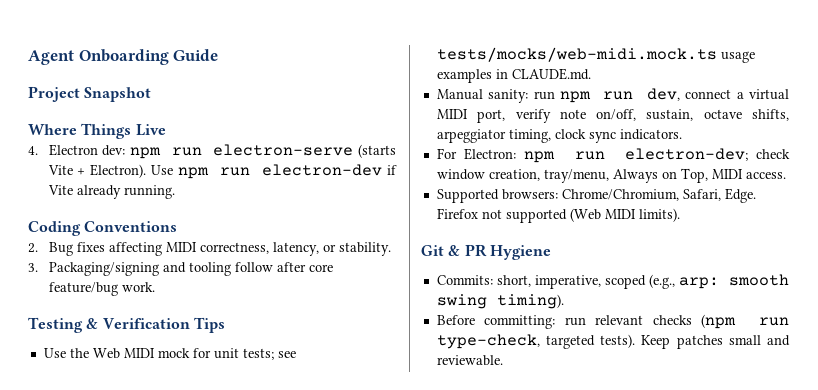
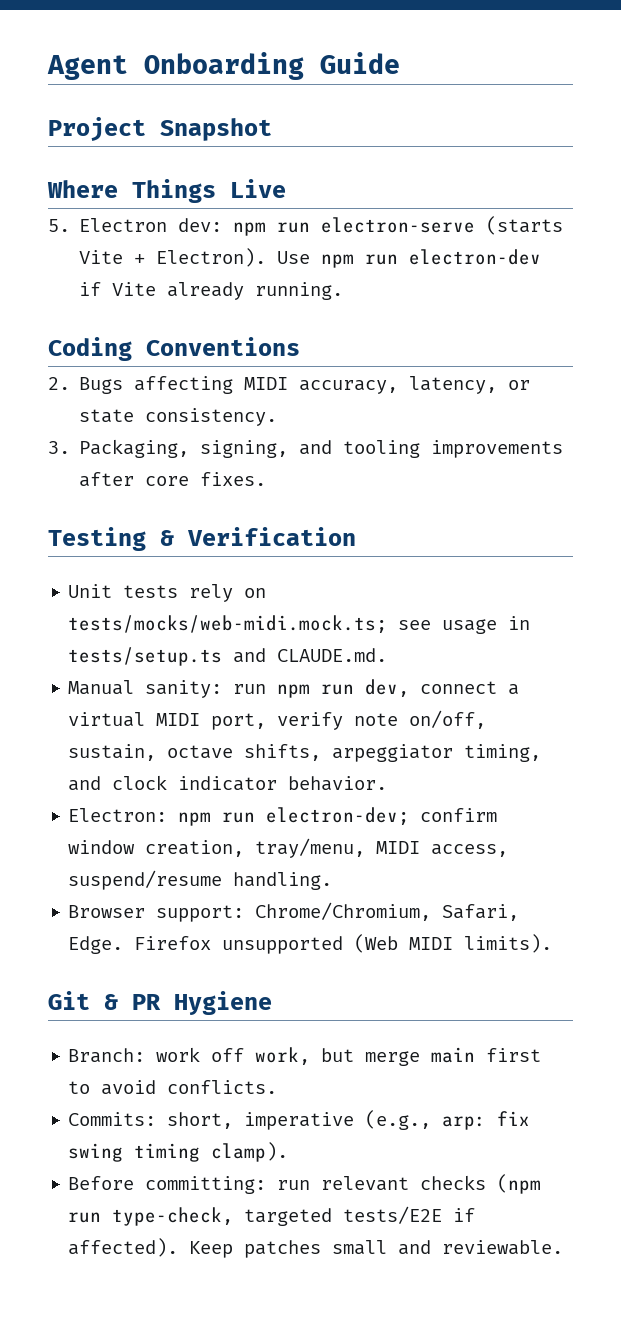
[28,146,38,155] 4. -> [48,219,70,232] 5.
[48,242,105,256] Bug fixes -> [79,377,124,394] Bugs
[199,242,269,254] correctness, -> [299,380,399,394] accuracy,
[338,242,391,256] stability. -> [79,408,278,426] state consistency.
[48,262,159,276] Packaging/signing -> [79,439,289,458] Packaging, signing,
[234,262,273,272] follow -> [431,440,564,458] improvements
[48,282,155,296] feature/bug work. -> [200,472,267,486] fixes.
[193,317,225,333] [43,348,296,360] [436,47,755,63] [436,69,508,83] Tips // Use the Web MIDI mock for unit tests; see tests/mocks/web-midi.mock.ts usage examples in -> [68,584,267,602] [68,615,531,634] [68,647,267,666] // Unit tests rely on tests/mocks/web-midi.mock.ts; see usage in tests/setup.ts and
[554,129,682,143] [436,148,457,159] clock sync indicators. // For -> [68,775,388,791] and clock indicator behavior. //
[756,149,790,159] check -> [420,808,498,822] confirm
[612,168,786,183] [436,189,558,203] Always on Top, MIDI access. // Supported browsers: -> [376,841,509,857] [68,870,333,890] [68,905,245,922] MIDI access, suspend/resume handling. // Browser support:
[481,209,567,223] not supported -> [222,936,344,954] unsupported
[436,274,789,289] [436,294,564,309] Commits: short, imperative, scoped (e.g., arp: smooth swing timing). -> [68,1047,542,1066] [68,1080,278,1095] [68,1110,531,1130] [68,1142,289,1162] Branch: work off work, but merge main first to avoid conflicts. // Commits: short, imperative (e.g., arp: fix swing timing clamp).
[600,334,636,348] tests). -> [343,1206,476,1224] [68,1238,179,1257] tests/E2E if affected).

